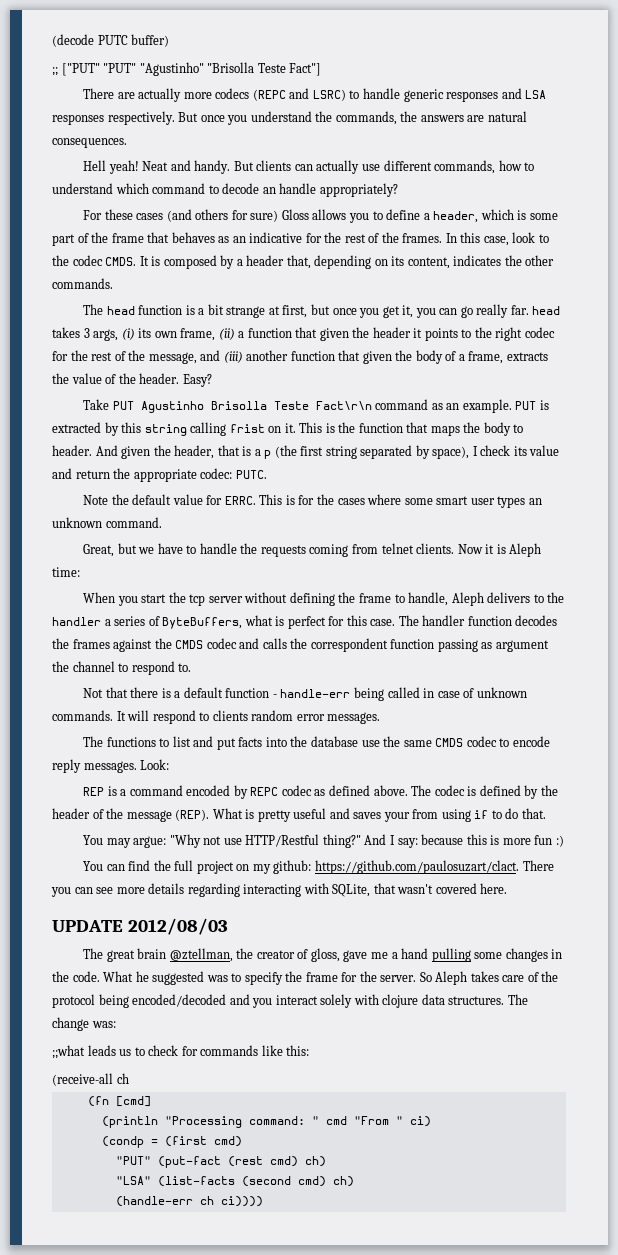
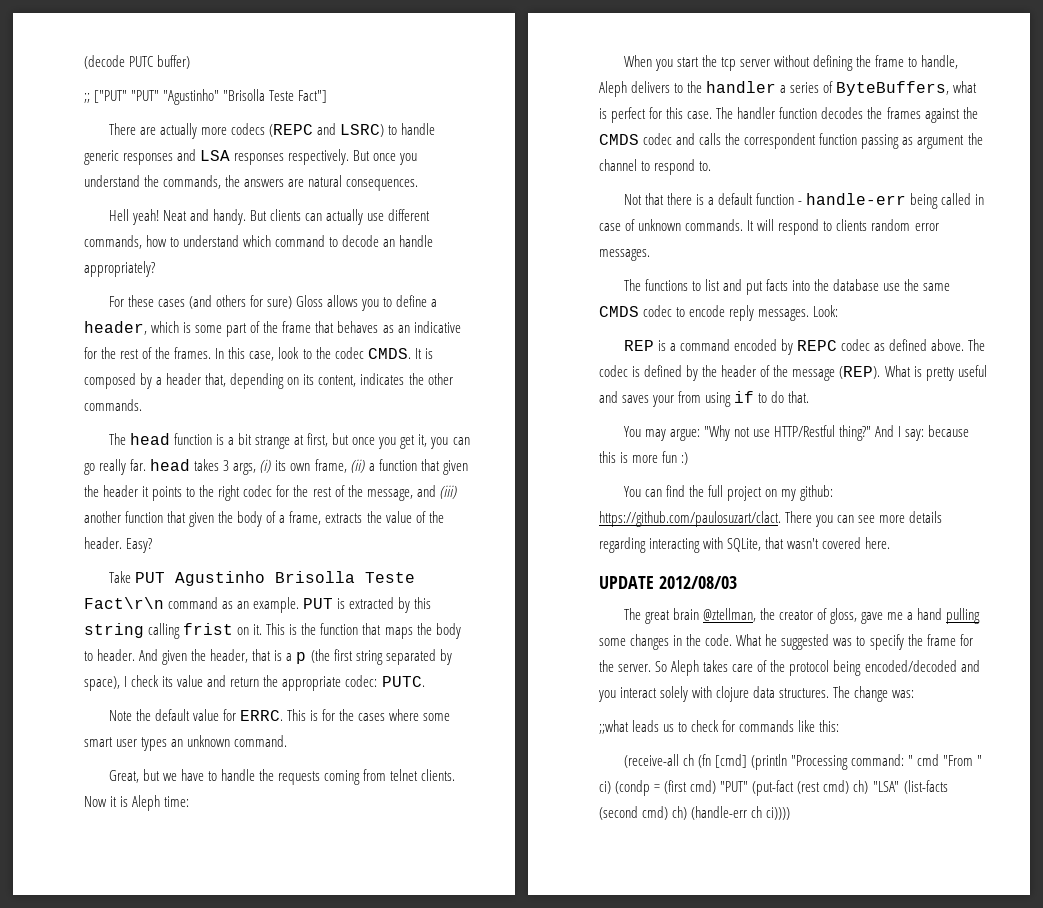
(129, 1078) // -> (694, 760) none
(151, 1101) // -> (747, 761) none
(431, 1121) // -> (611, 787) none
(242, 1141) // -> (717, 787) none
(326, 1161) // -> (869, 787) none
(354, 1181) // -> (688, 813) none

